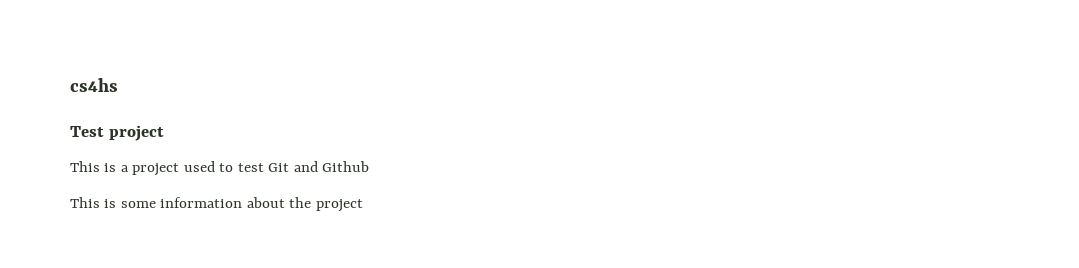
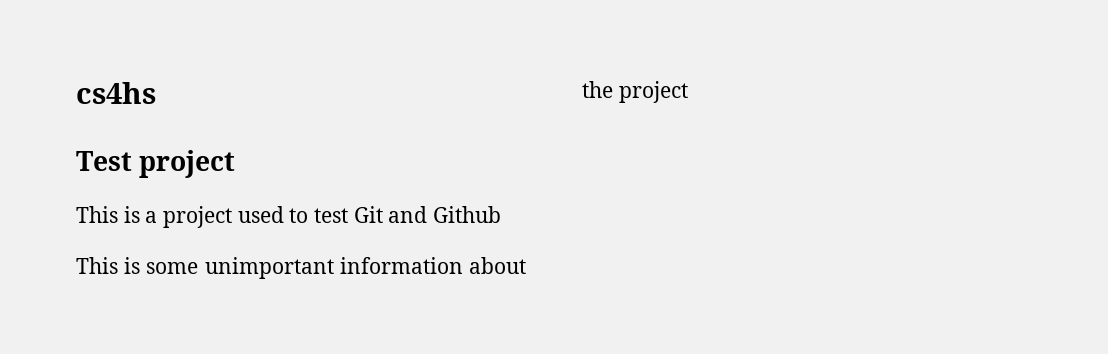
(156, 204) none -> [204,257,334,279] unimportant

